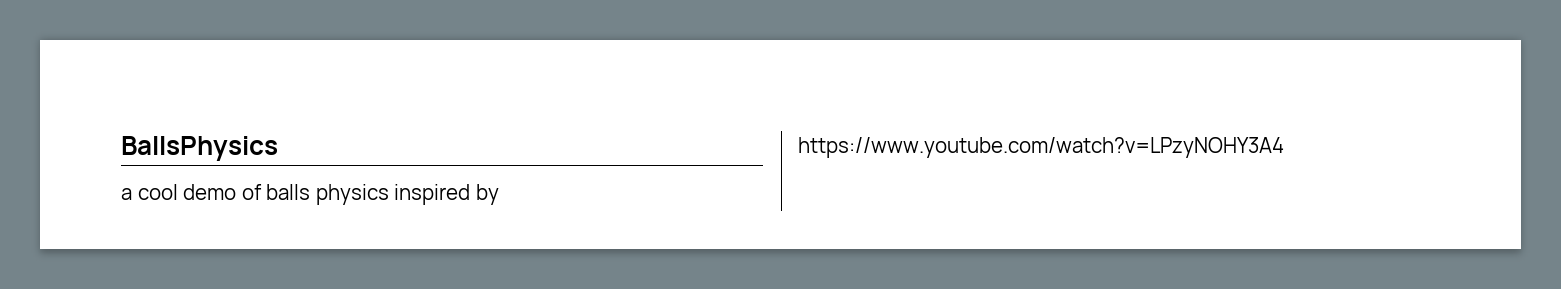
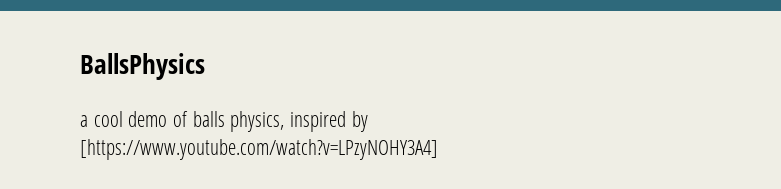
[315,184,389,205] physics -> [230,111,285,132] physics,
[798,137,1284,158] https://www.youtube.com/watch?v=LPzyNOHY3A4 -> [80,139,438,160] [https://www.youtube.com/watch?v=LPzyNOHY3A4]

